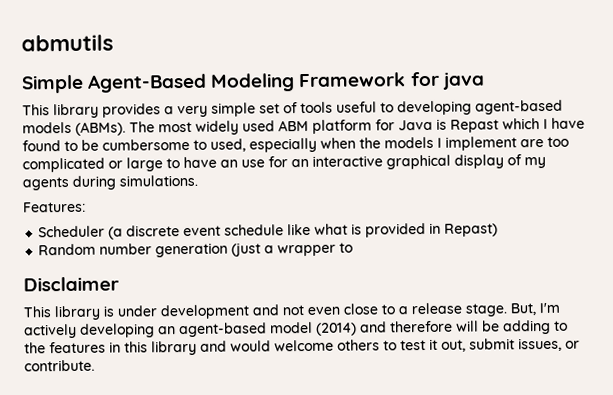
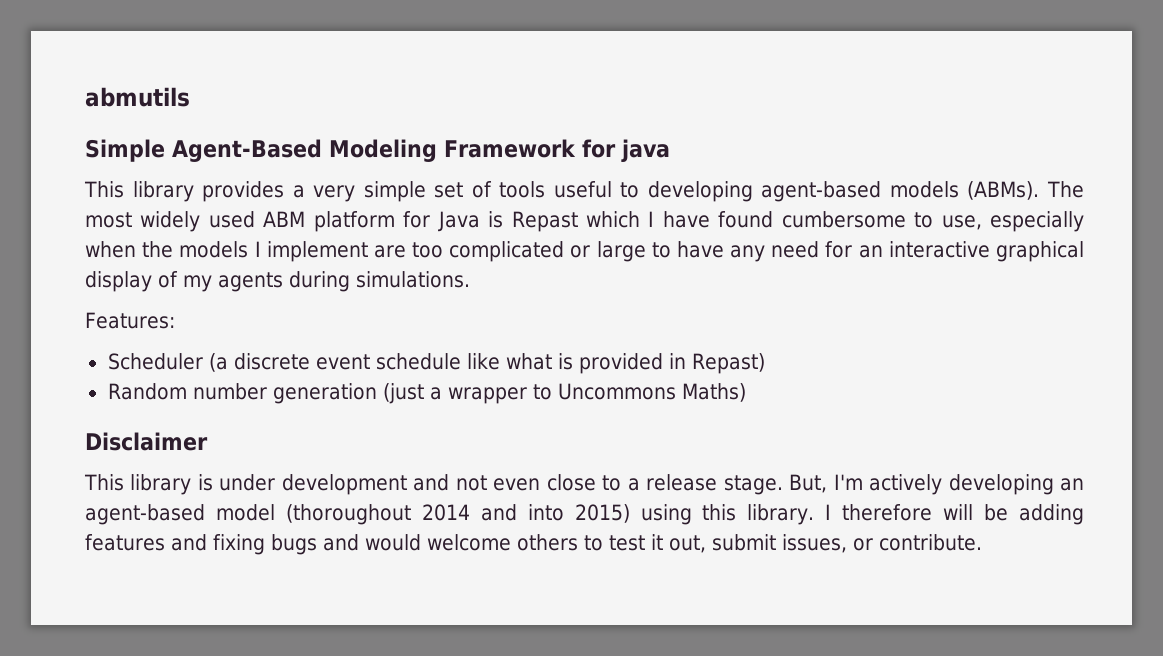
[64,139,99,152] to be -> (774, 219) none
[210,138,246,152] used, -> [941,215,982,230] use,
[220,159,265,168] an use -> [730,241,820,262] any need
(354, 247) none -> [557,383,746,402] Uncommons Maths)
[316,319,568,336] [24,340,197,356] (2014) and therefore will be adding to the features in this library -> [285,504,1084,525] [85,534,317,555] (thoroughout 2014 and into 2015) using this library. I therefore will be adding features and fixing bugs

